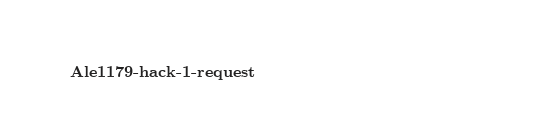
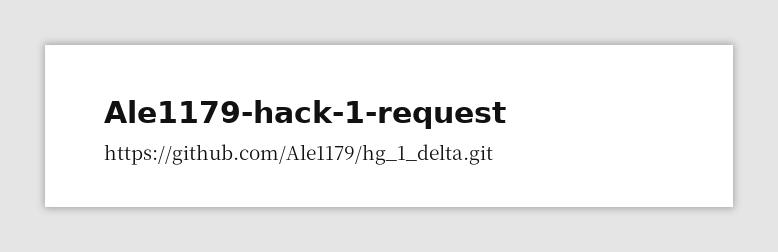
(255, 73) none -> [104,144,493,165] // https://github.com/Ale1179/hg_1_delta.git

